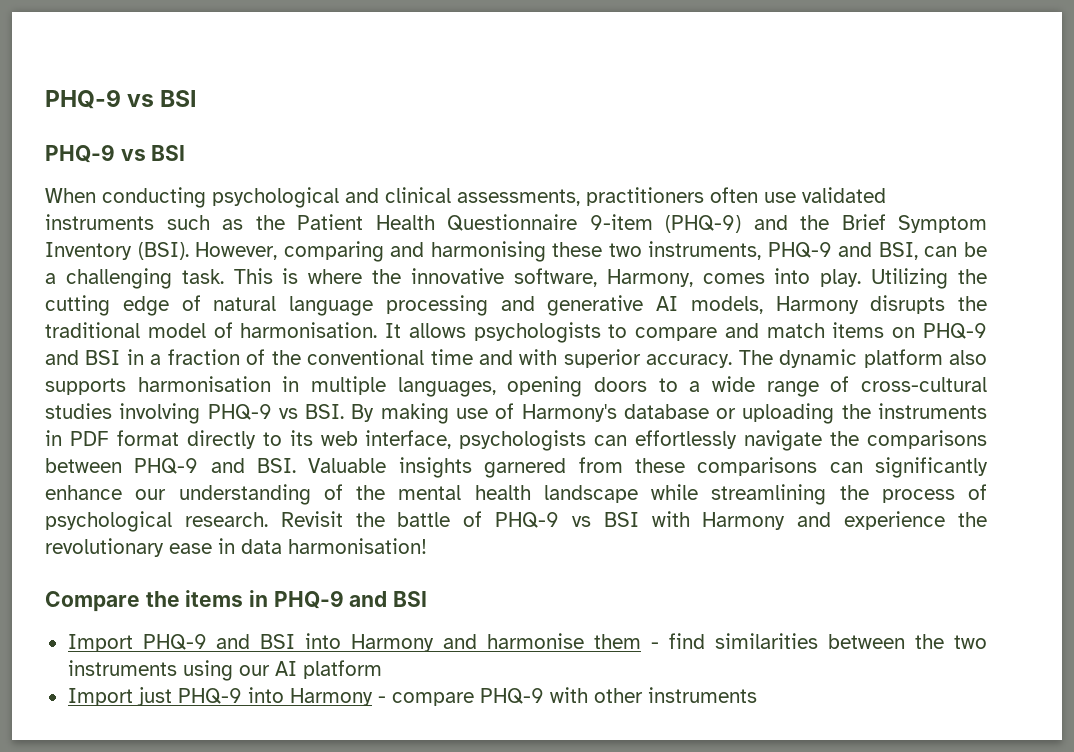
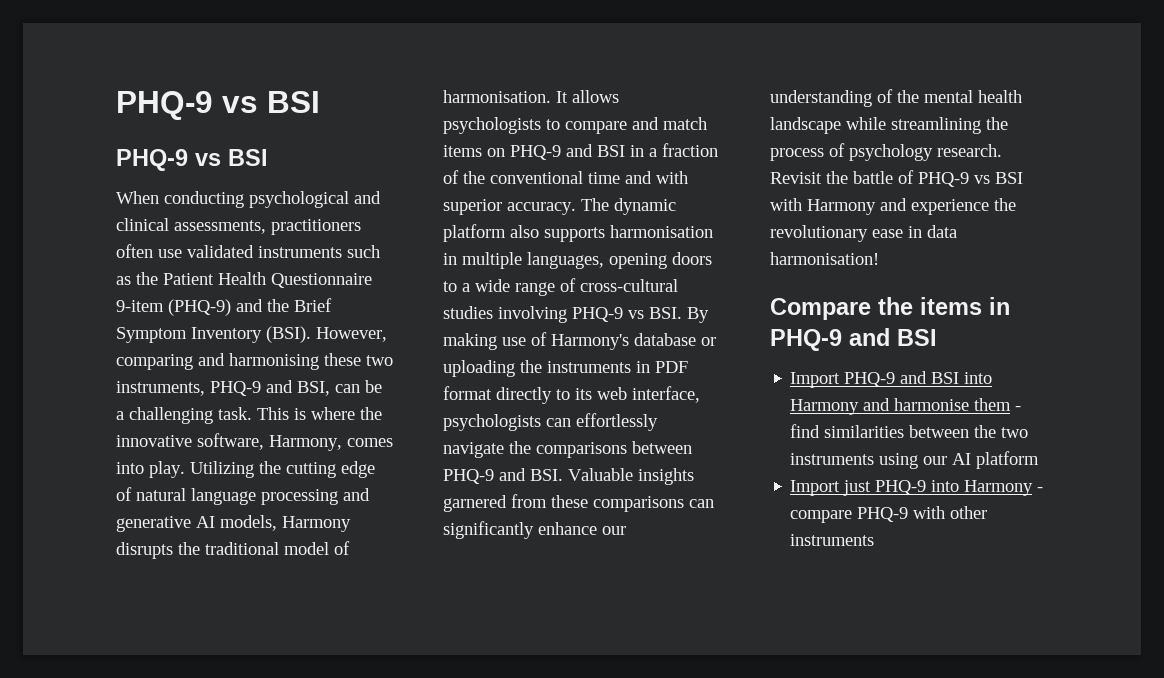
[45,511,172,532] psychological -> [849,144,933,161] psychology

